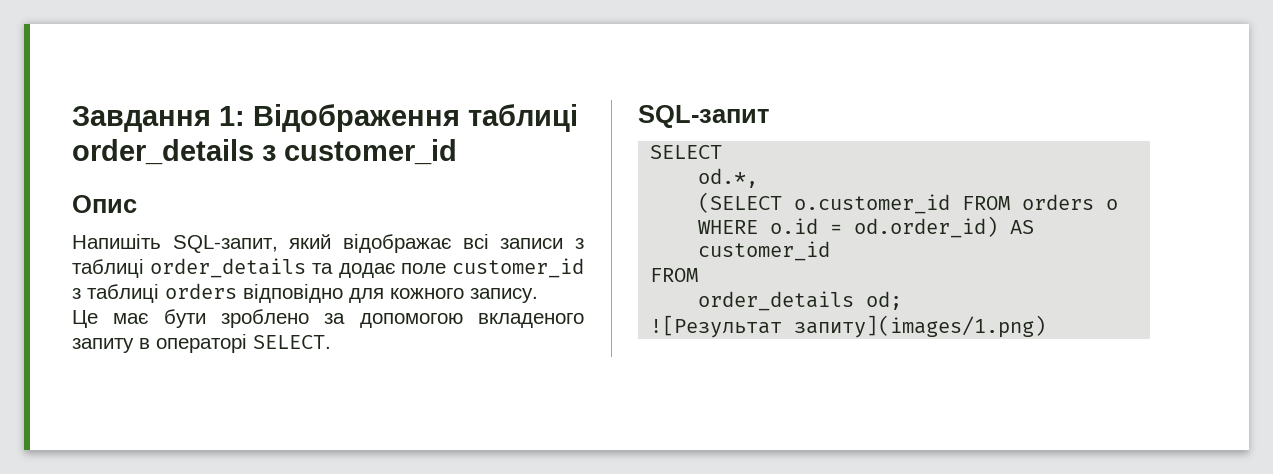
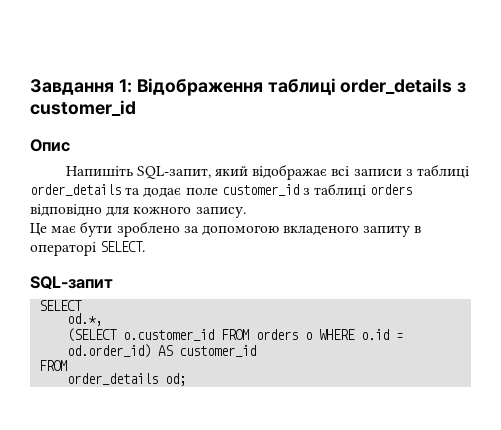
[650,315,1047,338] // ![Результат запиту](images/1.png) -> (187, 379) none

